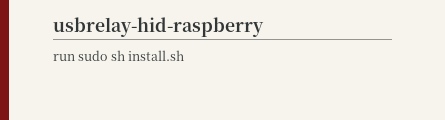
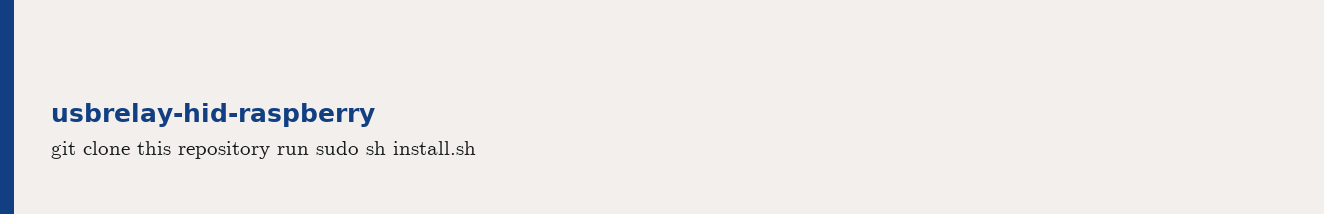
(264, 27) none -> [51,141,270,159] git clone this repository

